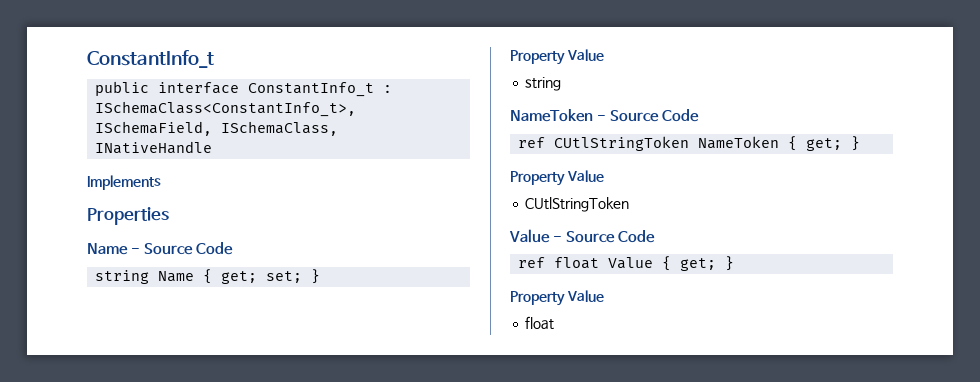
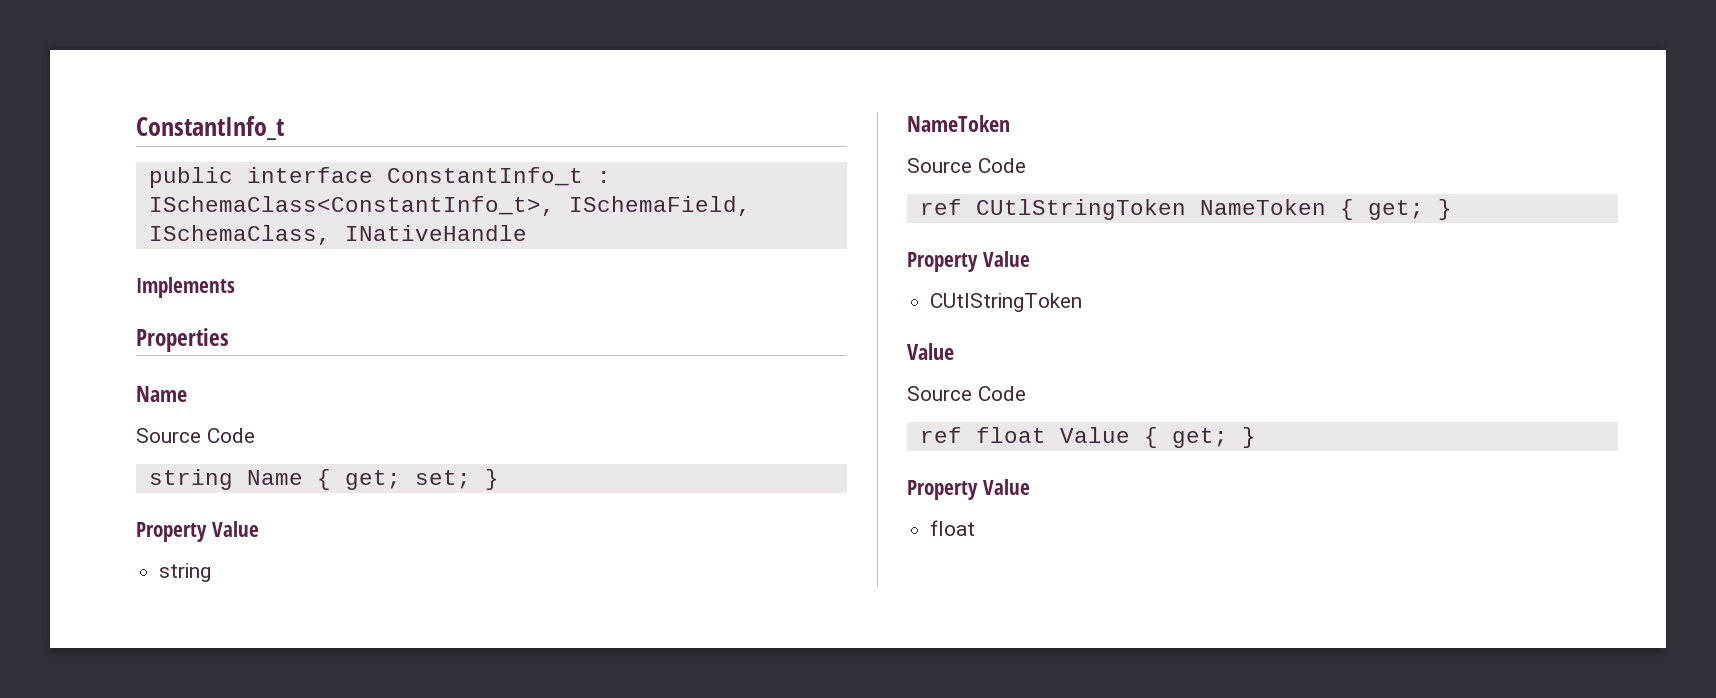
[131,248,141,254] - -> (187, 394) //
[597,115,607,121] - -> (1010, 123) //
[553,236,563,242] - -> (954, 351) //

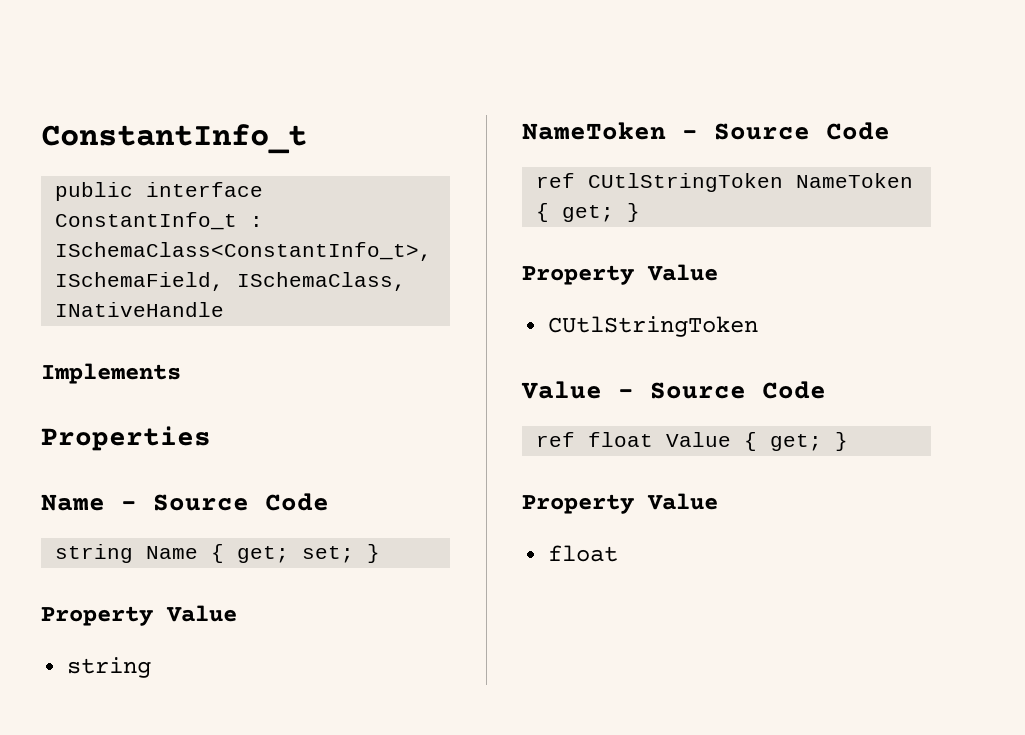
(187, 394) // -> [121,501,137,510] -
(1010, 123) // -> [682,130,698,139] -
(954, 351) // -> [618,389,634,398] -

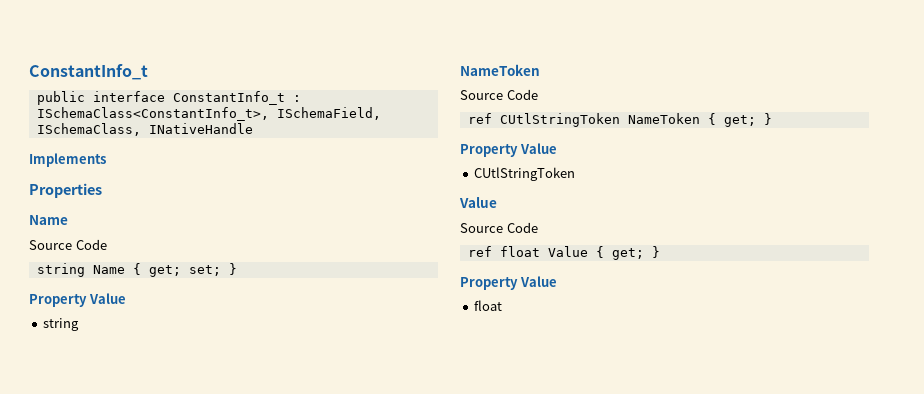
[121,501,137,510] - -> (68, 220) //
[682,130,698,139] - -> (540, 70) //
[618,389,634,398] - -> (497, 202) //

